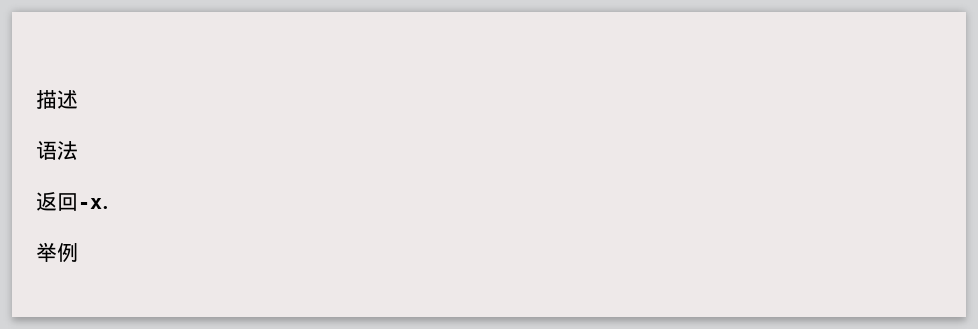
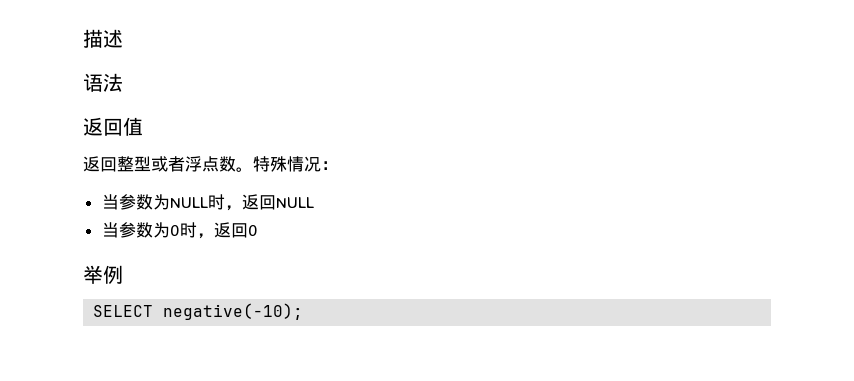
[78,198,109,209] -x. -> [123,117,143,136] [83,156,338,172] [101,194,314,211] [101,222,258,239] 值 // 返回整型或者浮点数。特殊情况： // 当参数为NULL时，返回NULL // 当参数为0时，返回0
(78, 253) none -> [93,303,304,320] // SELECT negative(-10);

